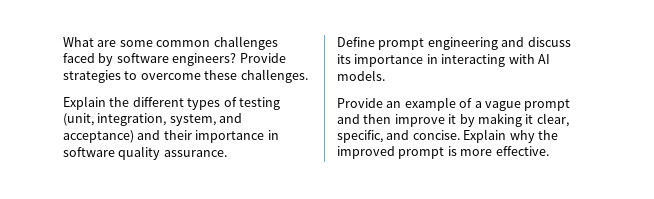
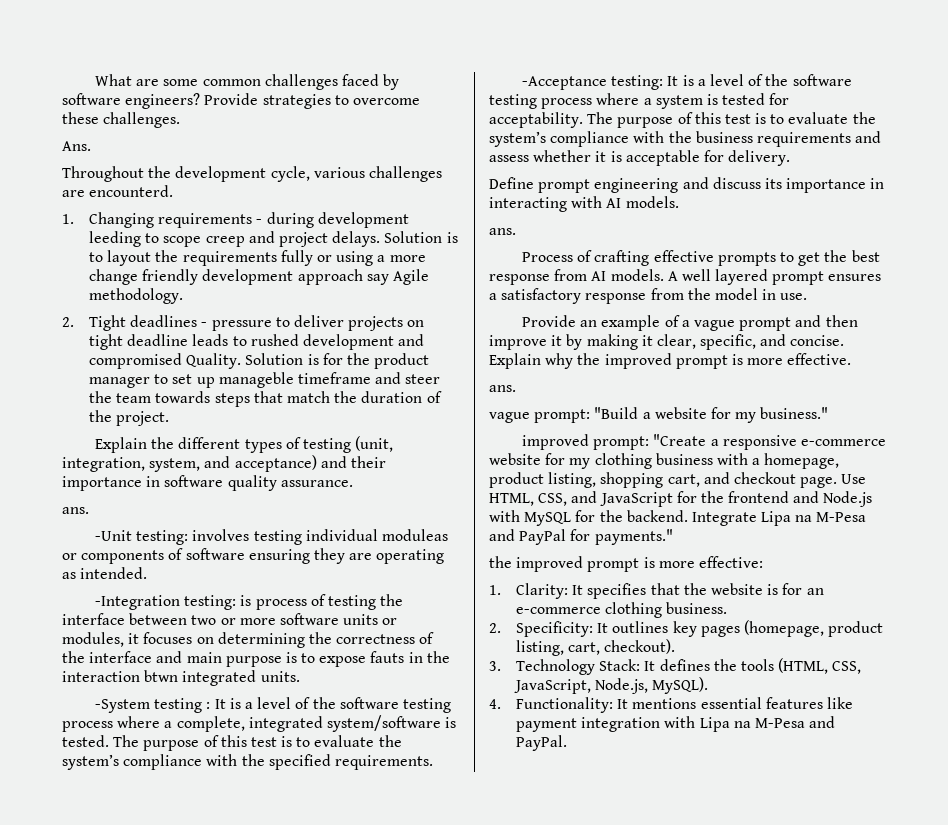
(308, 76) none -> [62,141,91,151] [62,166,442,182] [62,185,174,197] [62,212,409,228] [89,231,458,247] [89,250,426,266] [89,269,430,285] [89,288,184,304] [62,315,425,331] [89,334,425,350] [89,353,430,369] [89,372,441,388] [89,391,442,407] [89,410,170,426] // Ans. // Throughout the development cycle, various challenges are encounterd. // 1. Changing requirements - during development leeding to scope creep and project delays. Solution is to layout the requirements fully or using a more change friendly development approach say Agile methodology. // 2. Tight deadlines - pressure to deliver projects on tight deadline leads to rushed development and compromised Quality. Solution is for the product manager to set up manageble timeframe and steer the team towards steps that match the duration of the project.
(227, 153) none -> [62,507,89,514] [95,529,448,545] [62,548,445,564] [62,567,148,579] [95,594,404,610] [62,613,398,625] [62,632,435,648] [62,651,450,667] [62,670,300,686] [95,697,451,713] [62,715,457,732] [62,735,402,751] [62,754,433,770] [522,74,852,90] [489,93,790,109] [489,112,876,128] [489,131,882,147] [489,150,791,166] // ans. // -Unit testing: involves testing individual moduleas or components of software ensuring they are operating as intended. // -Integration testing: is process of testing the interface between two or more software units or modules, it focuses on determining the correctness of the interface and main purpose is to expose fauts in the interaction btwn integrated units. // -System testing : It is a level of the software testing process where a complete, integrated system/software is tested. The purpose of this test is to evaluate the system’s compliance with the specified requirements. // -Acceptance testing: It is a level of the software testing process where a system is tested for acceptability. The purpose of this test is to evaluate the system’s compliance with the business requirements and assess whether it is acceptable for delivery.
(385, 75) none -> [489,228,516,235] [522,250,880,266] [489,269,882,285] [489,288,808,304] // ans. // Process of crafting effective prompts to get the best response from AI models. A well layered prompt ensures a satisfactory response from the model in use.
(549, 151) none -> [489,385,516,392] [489,407,829,423] [522,434,886,450] [489,453,840,469] [489,472,867,488] [489,491,873,507] [489,510,867,526] [489,529,673,545] [489,556,763,572] [489,583,824,599] [516,602,728,618] [489,620,884,637] [516,639,676,656] [489,658,862,675] [514,677,709,694] [489,697,854,713] [516,716,836,732] [516,735,568,751] // ans. // vague prompt: "Build a website for my business." // improved prompt: "Create a responsive e-commerce website for my clothing business with a homepage, product listing, shopping cart, and checkout page. Use HTML, CSS, and JavaScript for the frontend and Node.js with MySQL for the backend. Integrate Lipa na M-Pesa and PayPal for payments." // the improved prompt is more effective: // 1. Clarity: It specifies that the website is for an e-commerce clothing business. // 2. Specificity: It outlines key pages (homepage, product listing, cart, checkout). // 3. Technology Stack: It defines the tools (HTML, CSS, JavaScript, Node.js, MySQL). // 4. Functionality: It mentions essential features like payment integration with Lipa na M-Pesa and PayPal.

